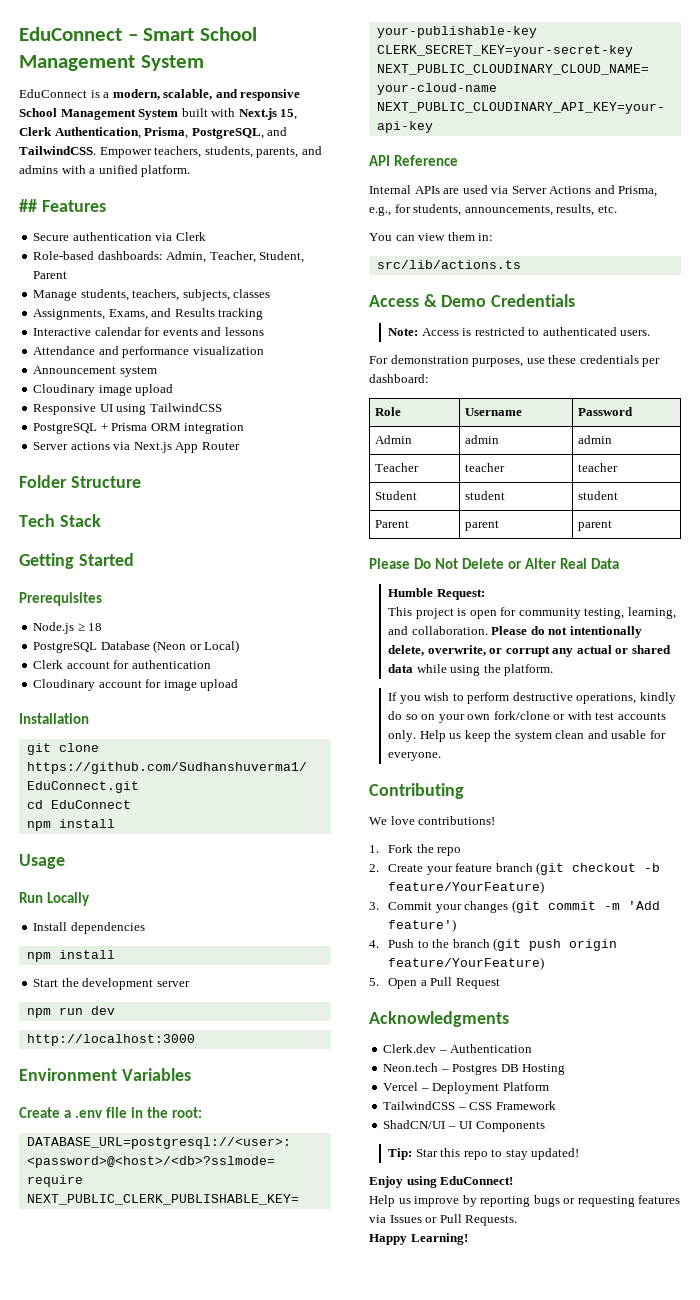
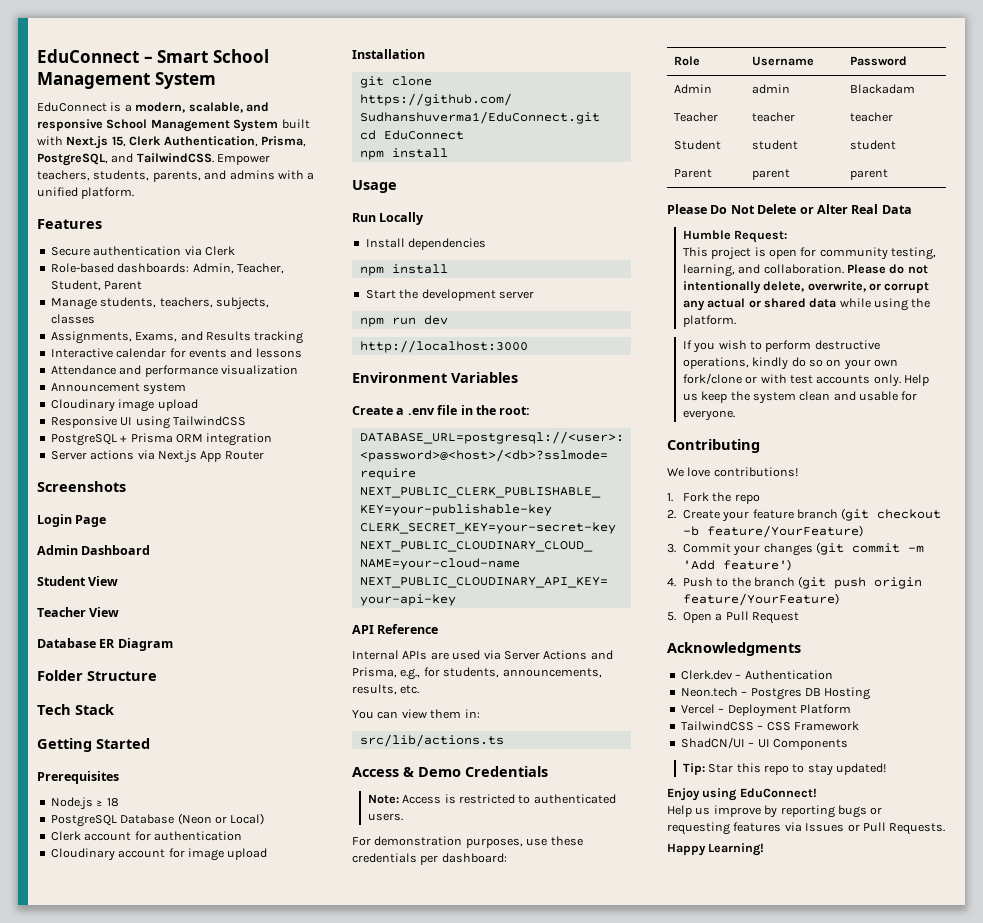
[19,199,37,212] ## -> (135, 193) none
(240, 446) none -> [37,481,126,492] [37,514,107,527] [37,545,151,555] [37,576,119,586] [37,607,120,617] [37,638,173,651] // Screenshots // Login Page // Admin Dashboard // Student View // Teacher View // Database ER Diagram
[577,435,612,444] admin -> [849,84,915,94] Blackadam

